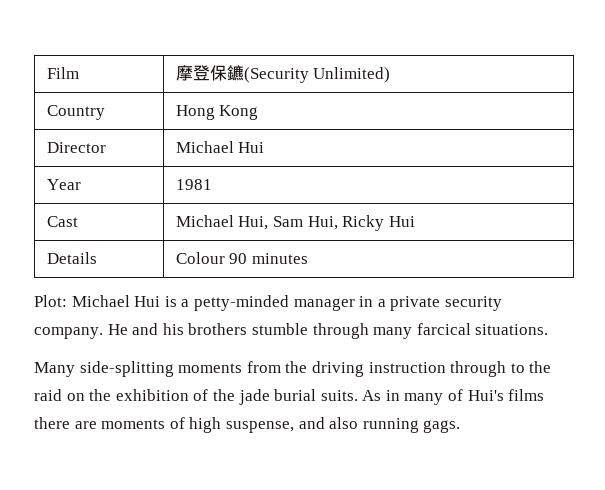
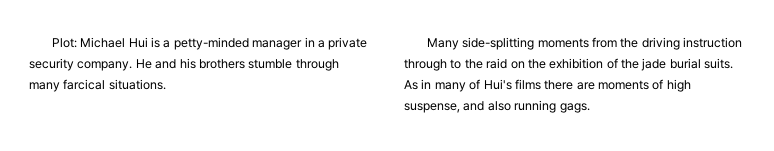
[46,67,79,79] [175,65,391,83] [46,105,105,120] [175,105,259,120] [46,142,106,153] [175,141,265,153] [46,179,81,190] [175,179,212,190] [46,216,78,227] [175,215,415,231] [46,252,97,264] [175,252,309,264] Film | 摩登保鑣(Security Unlimited) // Country | Hong Kong // Director | Michael Hui // Year | 1981 // Cast | Michael Hui, Sam Hui, Ricky Hui // Details | Colour 90 minutes // -> (51, 43) none

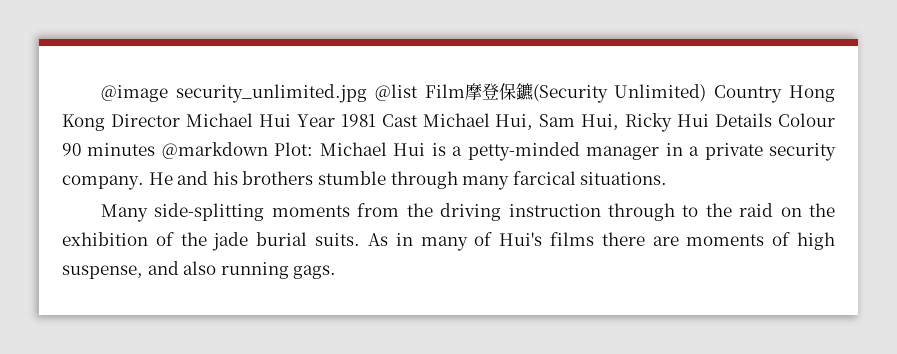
(51, 43) none -> [101,83,836,103] [62,113,836,132] [62,142,268,159] @image security_unlimited.jpg @list Film摩登保鑣(Security Unlimited) Country Hong Kong Director Michael Hui Year 1981 Cast Michael Hui, Sam Hui, Ricky Hui Details Colour 90 minutes @markdown

